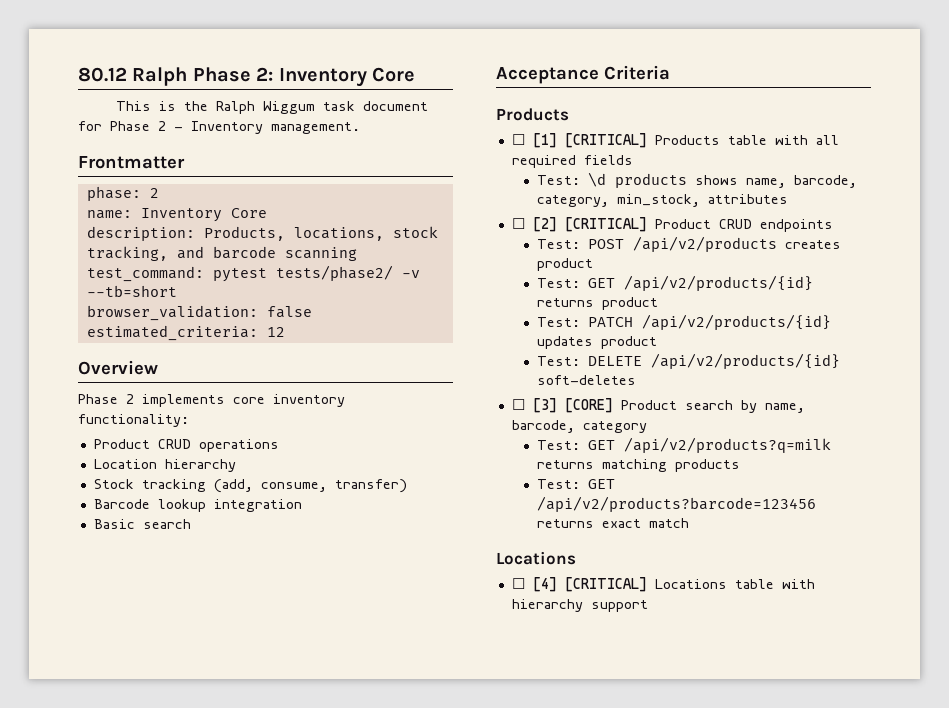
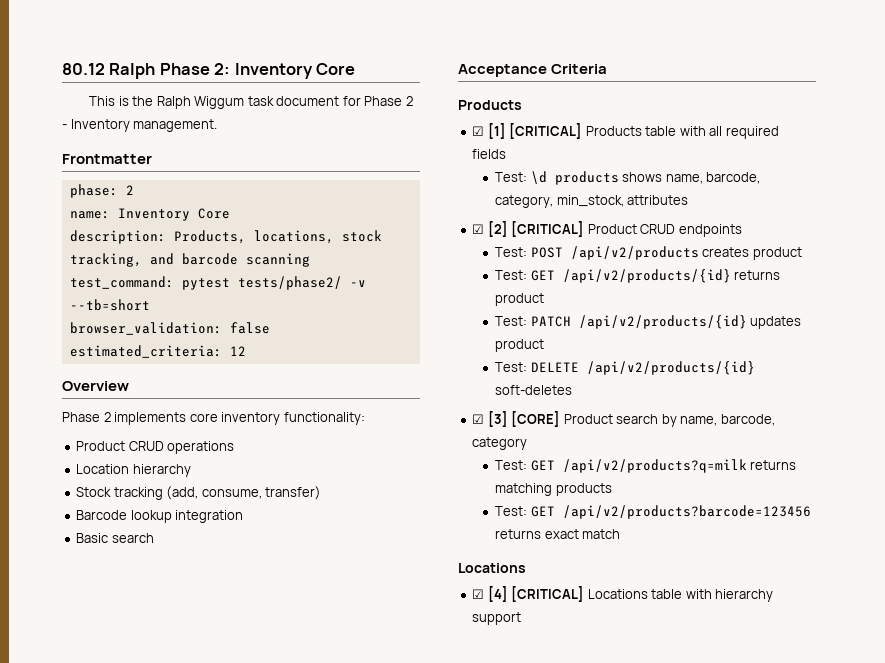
[511,134,525,145] ☐ -> [472,126,485,136] ☑
[511,218,525,229] ☐ -> [472,224,485,234] ☑
[511,399,525,410] ☐ -> [472,414,485,424] ☑
[511,578,525,589] ☐ -> [472,589,485,599] ☑

